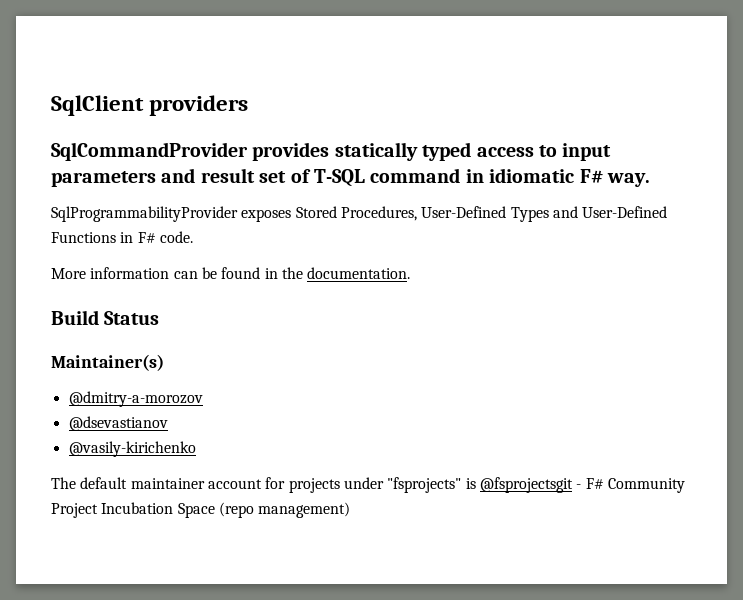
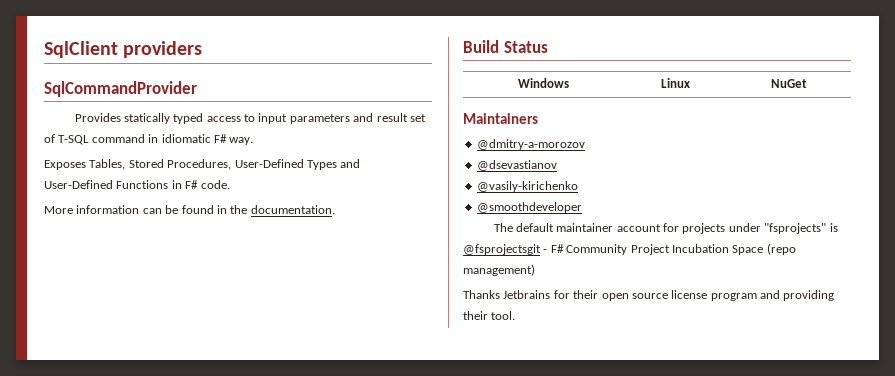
[252,142,330,161] provides -> [74,113,121,122] // Provides
[51,206,292,222] SqlProgrammabilityProvider exposes -> [44,159,126,170] Exposes Tables,
[51,354,164,371] // Maintainer(s) -> [517,78,569,88] [660,78,690,88] [771,79,807,88] [463,113,538,124] // Windows | Linux | NuGet // Maintainers
(196, 449) none -> [476,202,582,213] // @smoothdeveloper
(351, 510) none -> [463,290,835,301] [463,311,516,320] // Thanks Jetbrains for their open source license program and providing their tool.

